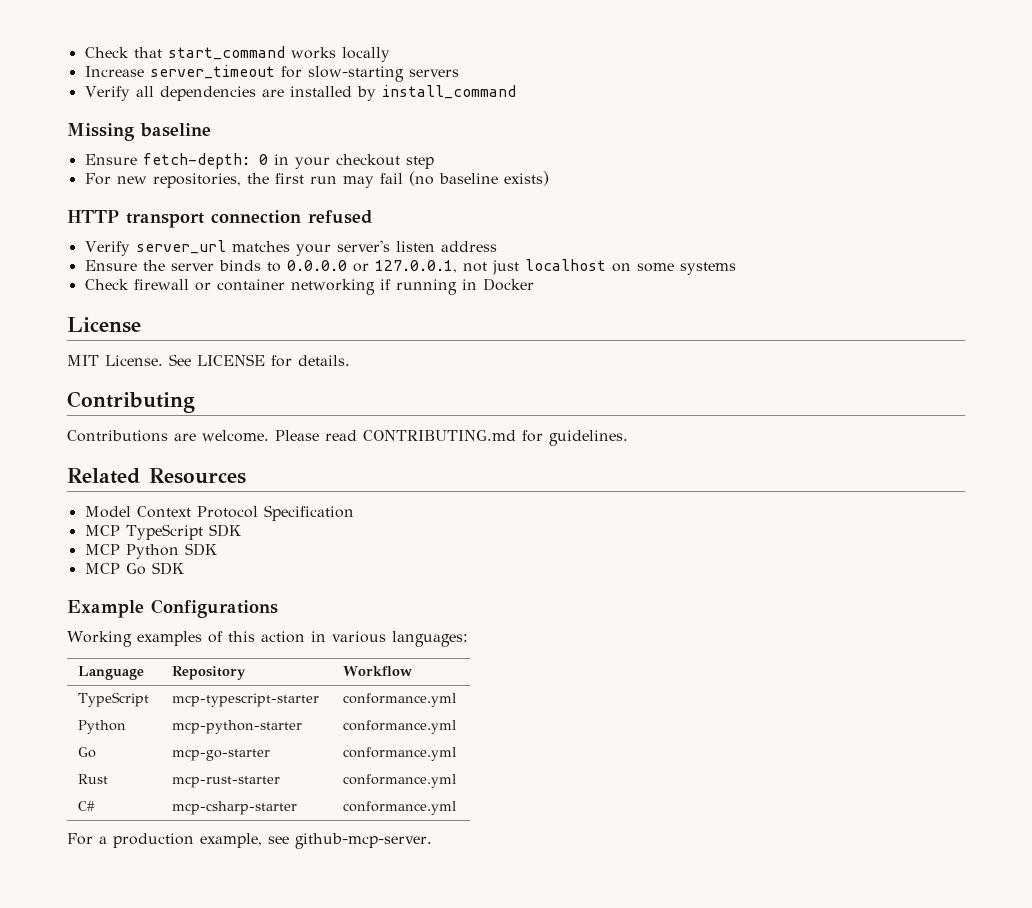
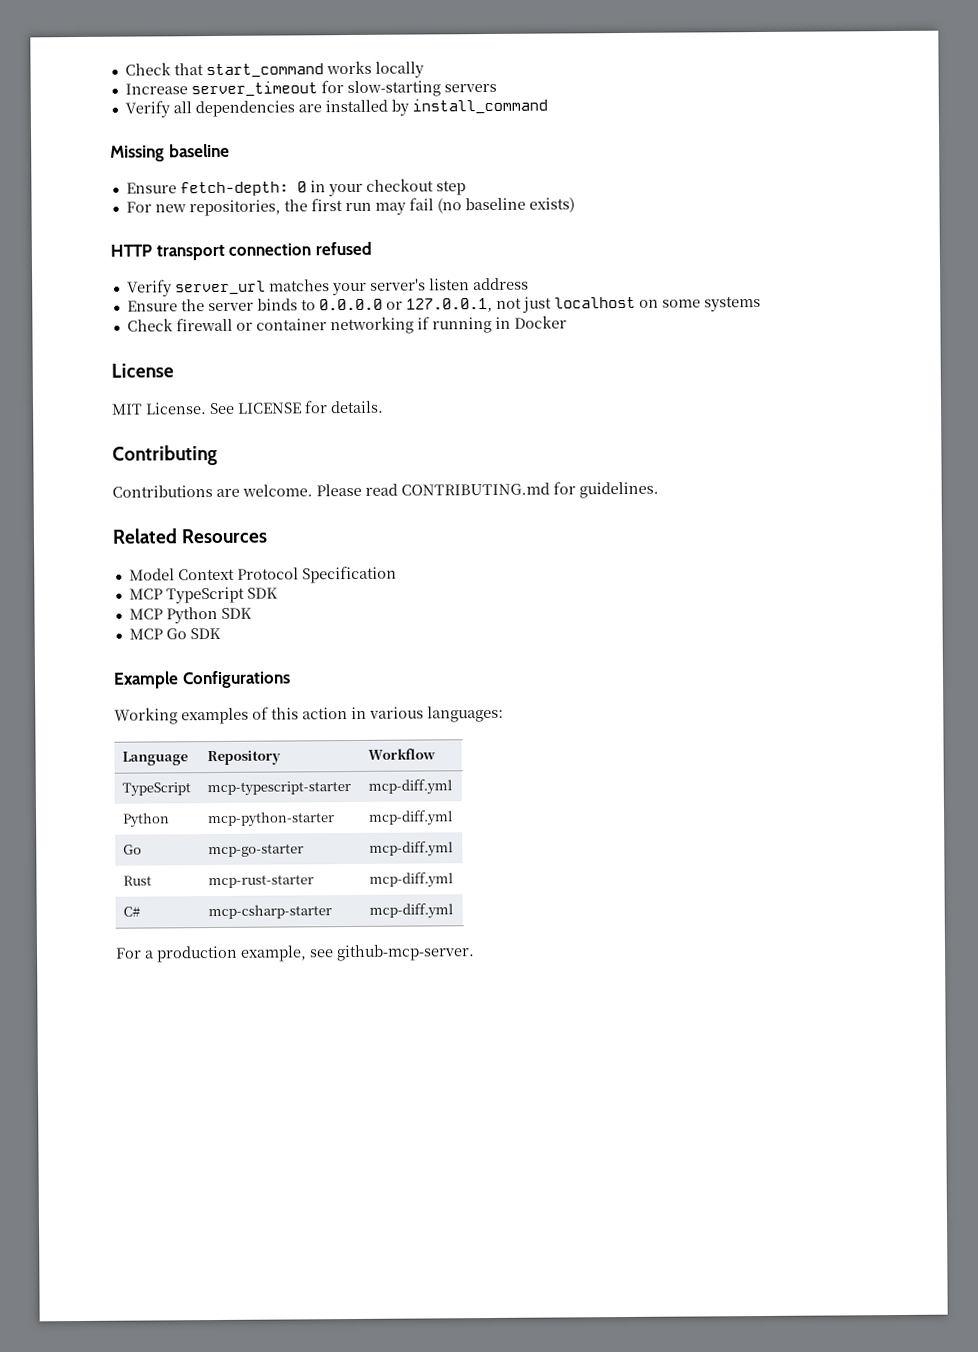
[343,693,457,707] conformance.yml -> [368,779,453,795] mcp-diff.yml
[343,720,457,734] conformance.yml -> [368,810,454,826] mcp-diff.yml
[343,747,457,761] conformance.yml -> [369,841,454,857] mcp-diff.yml
[343,774,457,788] conformance.yml -> [369,872,454,888] mcp-diff.yml
[343,801,457,815] conformance.yml -> [369,903,454,919] mcp-diff.yml

